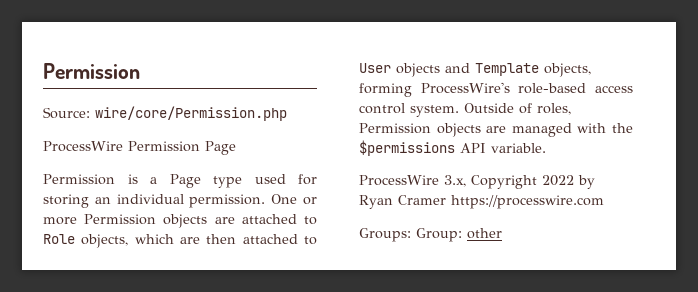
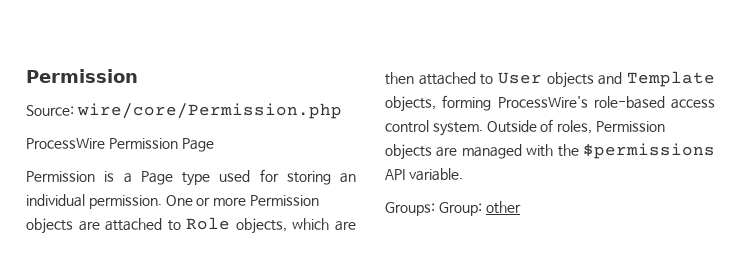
[359,175,595,189] [359,195,604,209] // ProcessWire 3.x, Copyright 2022 by Ryan Cramer https://processwire.com -> (463, 174) none

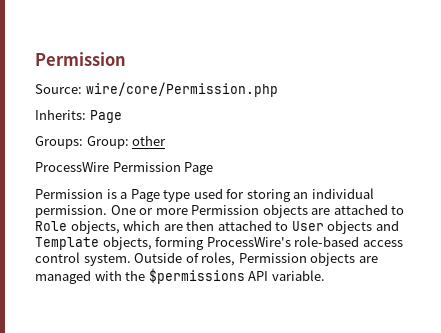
(342, 111) none -> [35,109,122,123] [35,135,167,149] // Inherits: Page // Groups: Group: other
[385,201,521,216] // Groups: Group: other -> (325, 275) none

